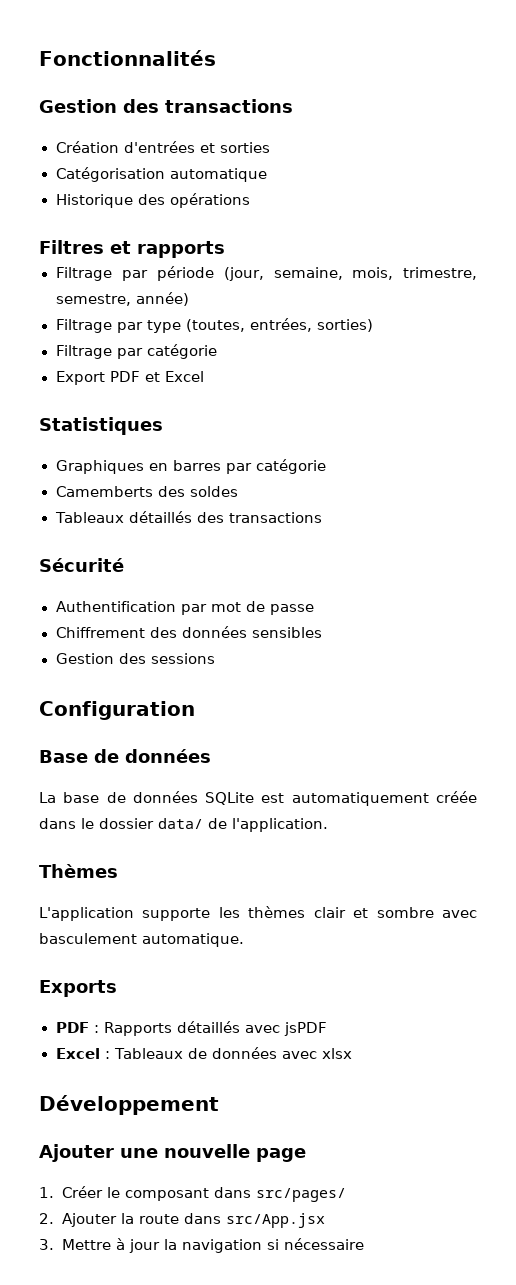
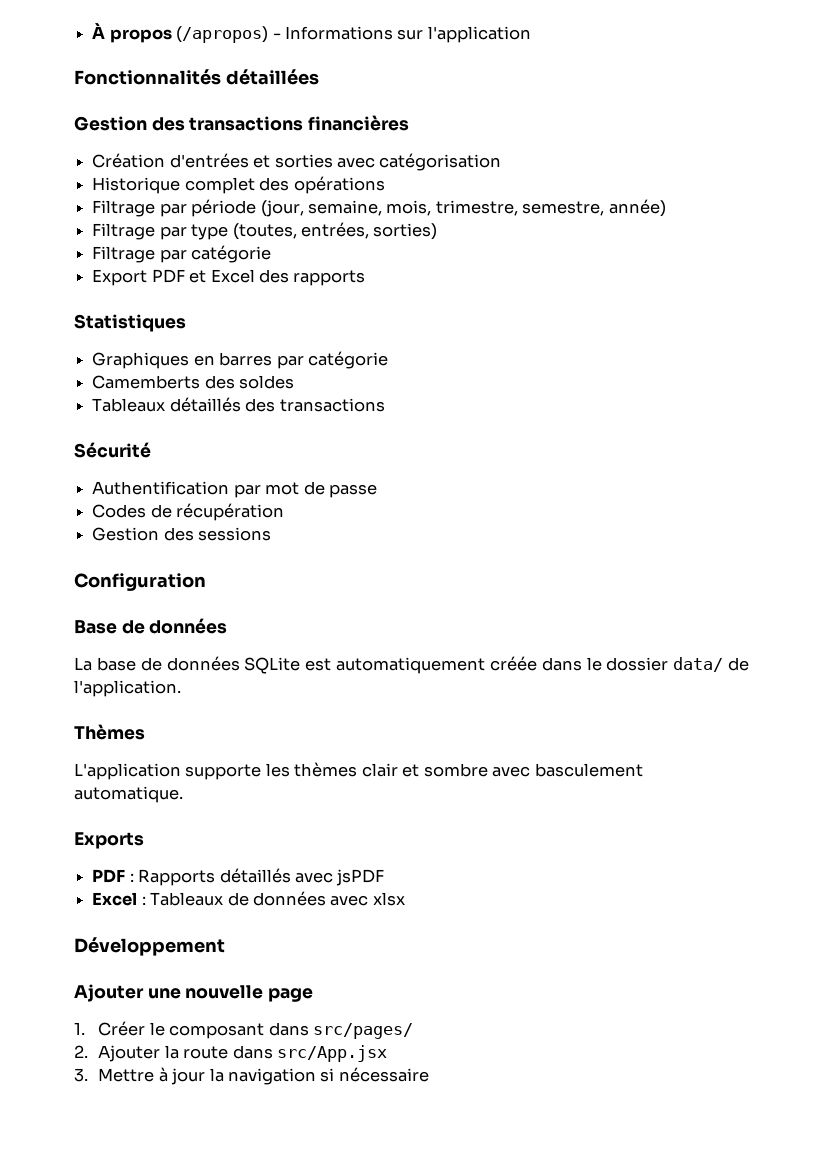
(39, 58) none -> [92,23,531,43] À propos (/apropos) - Informations sur l'application //
(216, 58) none -> [225,69,319,85] détaillées
(293, 106) none -> [308,115,410,131] financières
[55,167,267,182] // Catégorisation automatique -> [336,153,502,171] avec catégorisation
(133, 201) none -> [184,177,255,194] complet
[39,240,225,258] // Filtres et rapports -> (385, 185) none
(204, 376) none -> [258,269,366,286] des rapports
[55,626,322,638] Chiffrement des données sensibles -> [92,503,285,521] Codes de récupération

